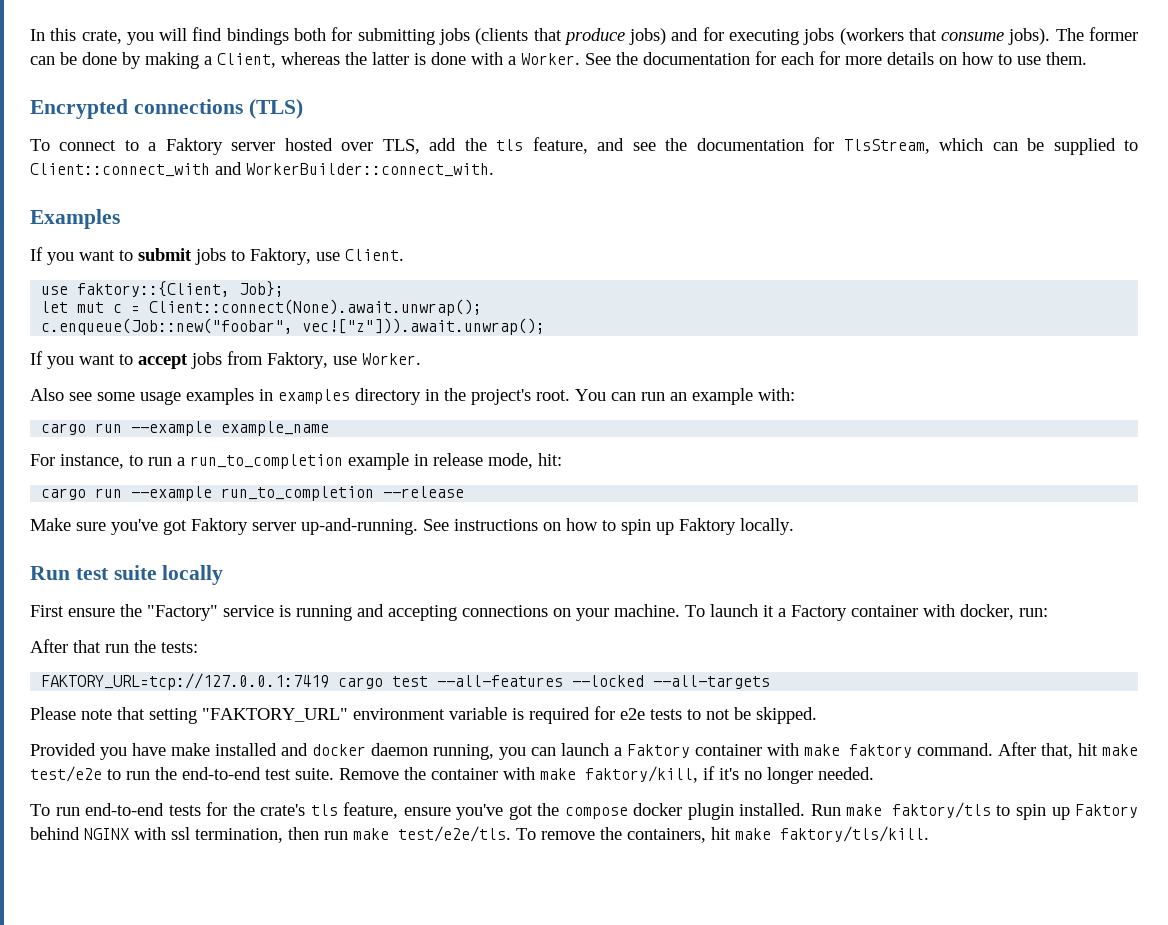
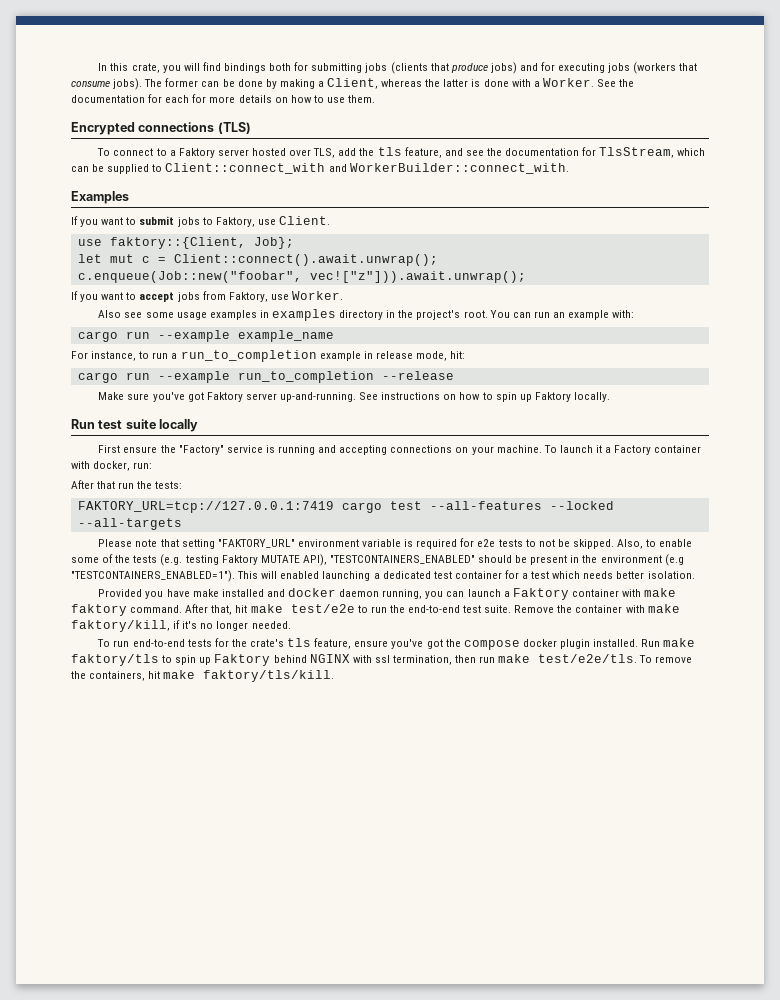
[149,299,483,316] Client::connect(None).await.unwrap(); -> [173,254,438,266] Client::connect().await.unwrap();
(817, 715) none -> [617,539,693,549] [71,554,684,566] [71,570,695,582] Also, to enable some of the tests (e.g. testing Faktory MUTATE API), "TESTCONTAINERS_ENABLED" should be present in the environment (e.g "TESTCONTAINERS_ENABLED=1"). This will enabled launching a dedicated test container for a test which needs better isolation.

